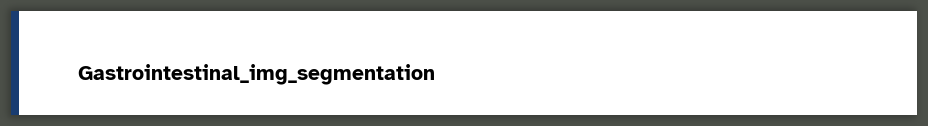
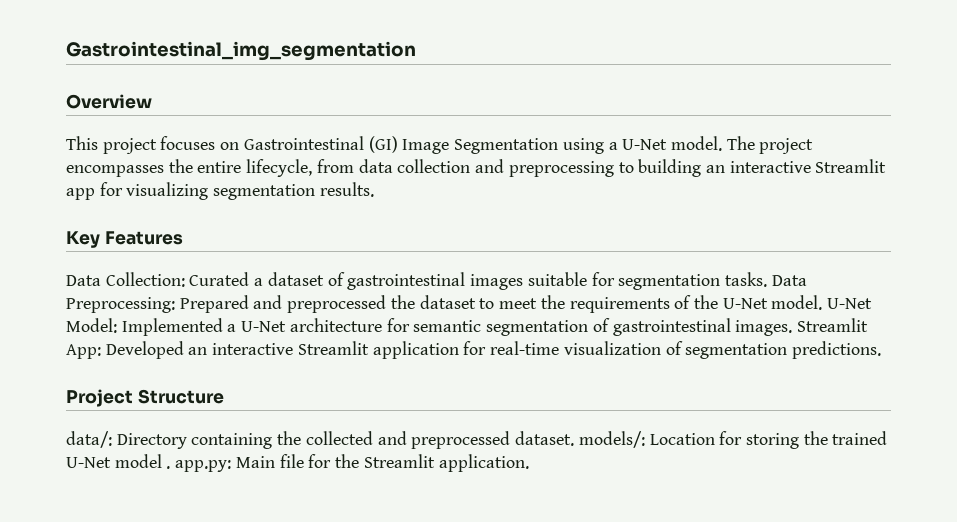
(435, 74) none -> [66,94,152,109] [66,136,814,154] [66,159,887,177] [66,182,374,200] [66,231,183,248] [66,272,807,290] [66,295,873,313] [66,318,868,336] [66,341,881,359] [66,389,224,407] [66,431,888,449] [66,454,529,472] // Overview // This project focuses on Gastrointestinal (GI) Image Segmentation using a U-Net model. The project encompasses the entire lifecycle, from data collection and preprocessing to building an interactive Streamlit app for visualizing segmentation results. // Key Features // Data Collection: Curated a dataset of gastrointestinal images suitable for segmentation tasks. Data Preprocessing: Prepared and preprocessed the dataset to meet the requirements of the U-Net model. U-Net Model: Implemented a U-Net architecture for semantic segmentation of gastrointestinal images. Streamlit App: Developed an interactive Streamlit application for real-time visualization of segmentation predictions. // Project Structure // data/: Directory containing the collected and preprocessed dataset. models/: Location for storing the trained U-Net model . app.py: Main file for the Streamlit application.

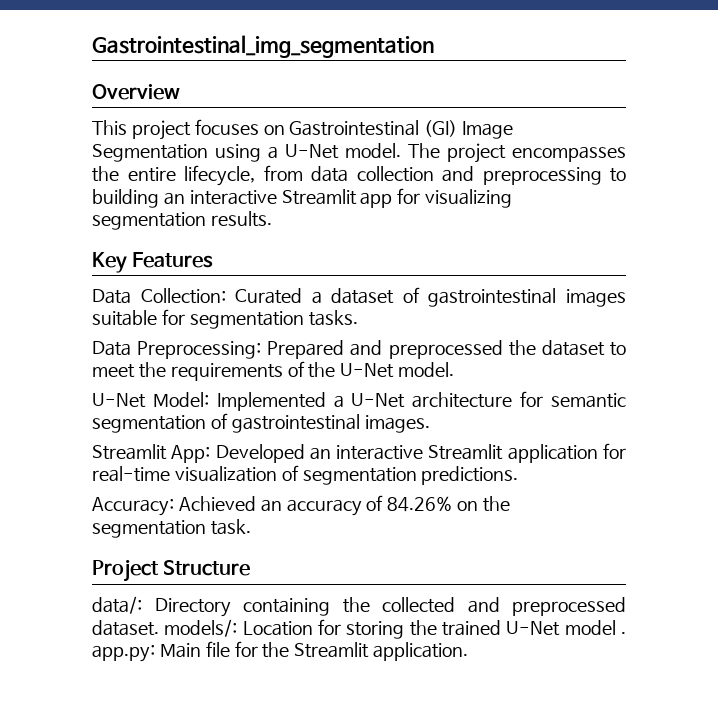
(767, 279) none -> (358, 318) //
(823, 302) none -> (455, 369) //
(793, 328) none -> (430, 424) //
(881, 350) none -> [92,495,511,516] [92,519,251,538] // Accuracy: Achieved an accuracy of 84.26% on the segmentation task.

